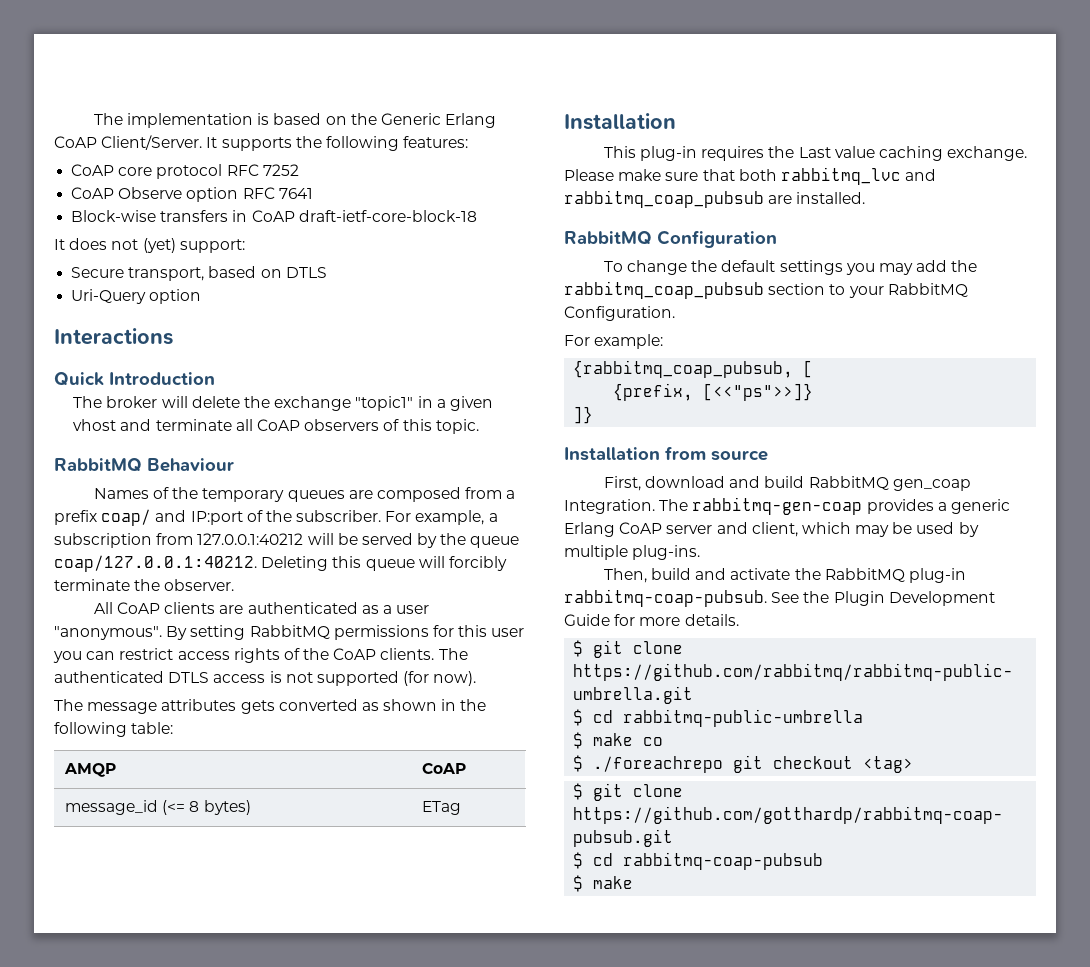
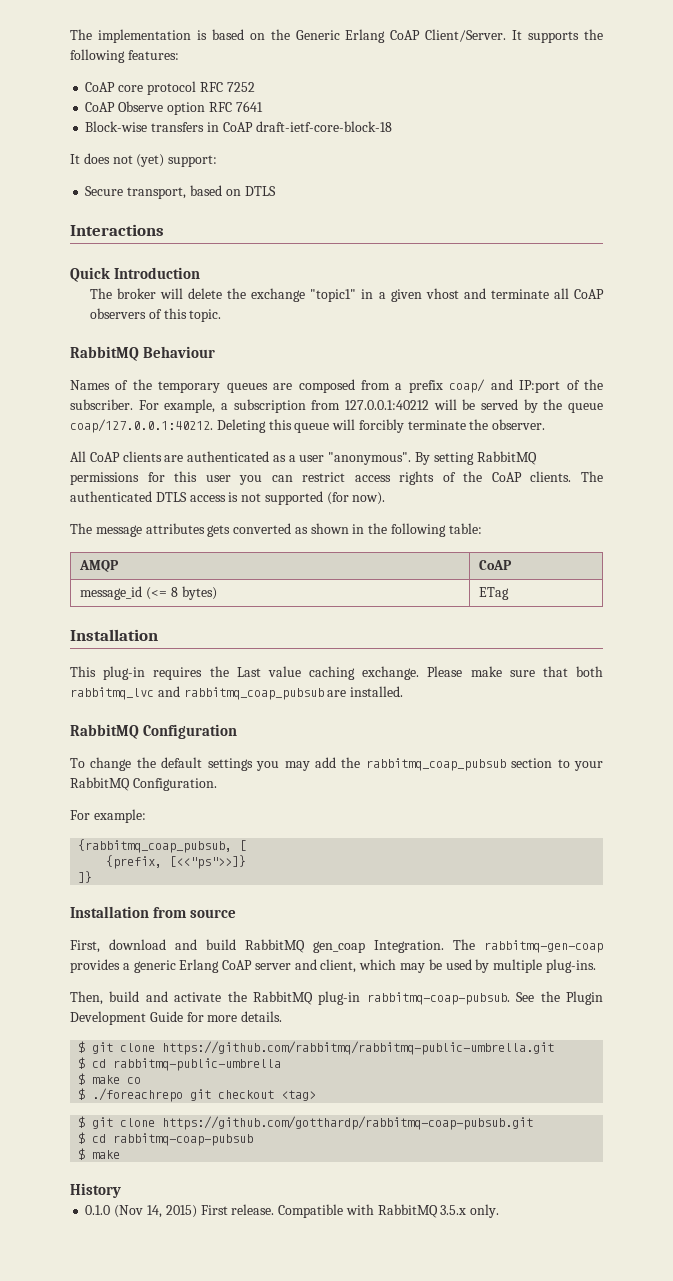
[71,289,202,304] // Uri-Query option -> (276, 191) none
(634, 882) none -> [70,1183,121,1198] [85,1204,500,1218] // History // 0.1.0 (Nov 14, 2015) First release. Compatible with RabbitMQ 3.5.x only.

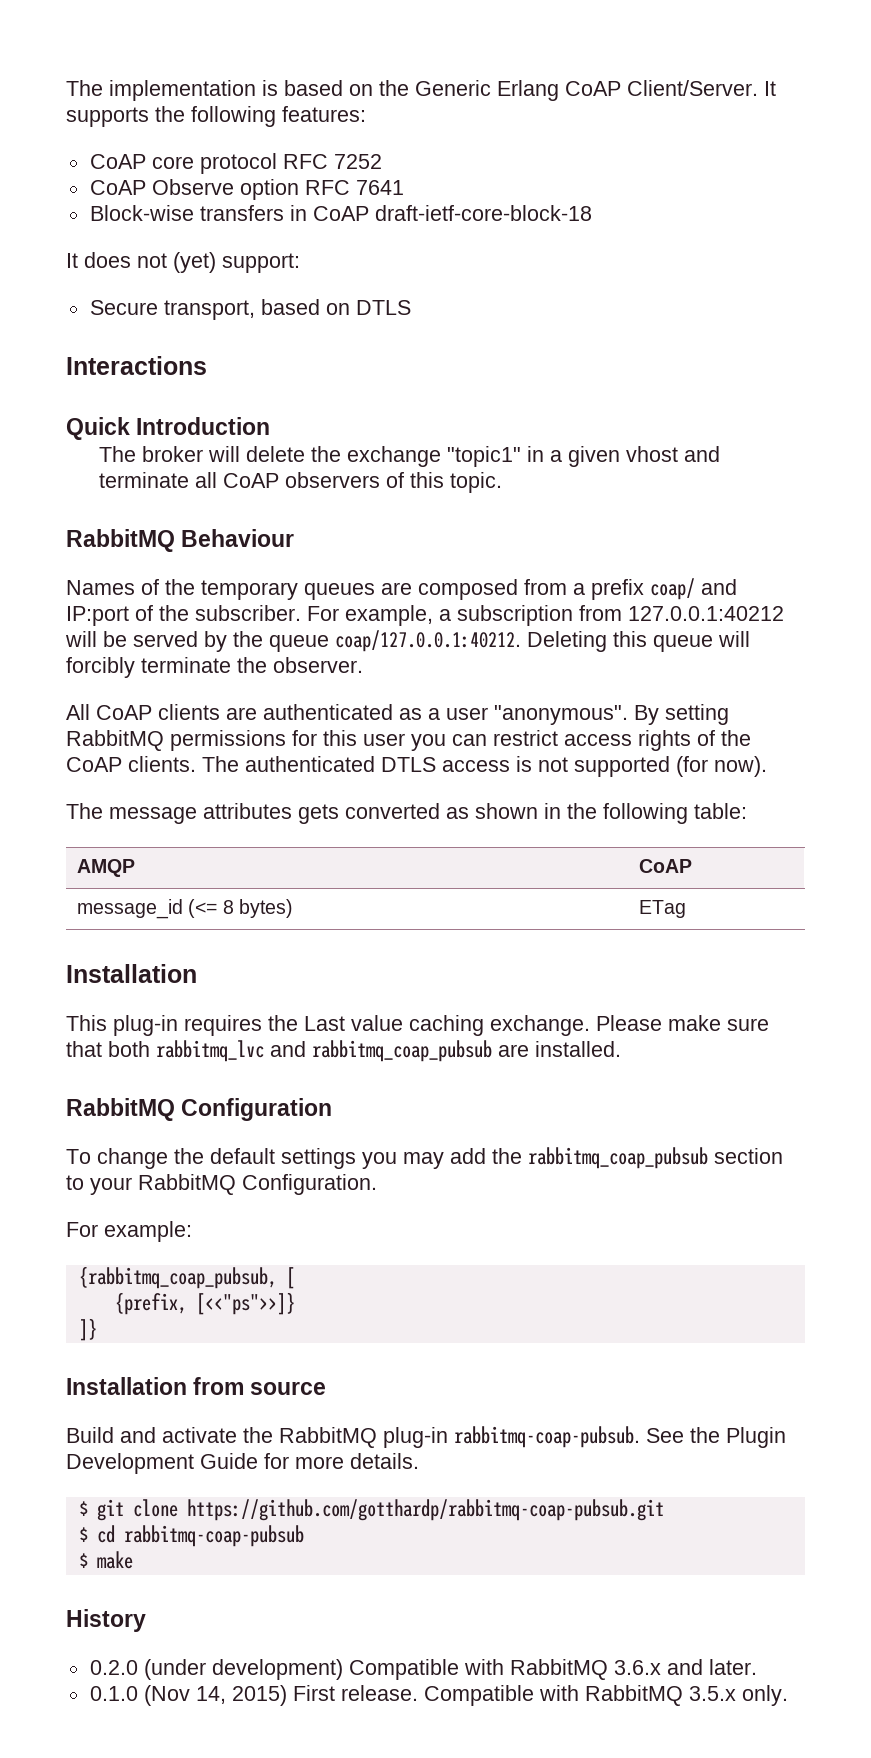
[70,939,603,953] [70,959,596,973] [70,991,140,1005] First, download and build RabbitMQ gen_coap Integration. The rabbitmq-gen-coap provides a generic Erlang CoAP server and client, which may be used by multiple plug-ins. // Then, build -> [66,1427,114,1443] Build
[78,1041,555,1055] [78,1057,282,1071] [78,1073,142,1085] [78,1088,317,1102] // $ git clone https://github.com/rabbitmq/rabbitmq-public-umbrella.git // $ cd rabbitmq-public-umbrella // $ make co // $ ./foreachrepo git checkout <tag> -> (419, 1461) none
(121, 1190) none -> [89,1659,757,1680] // 0.2.0 (under development) Compatible with RabbitMQ 3.6.x and later.

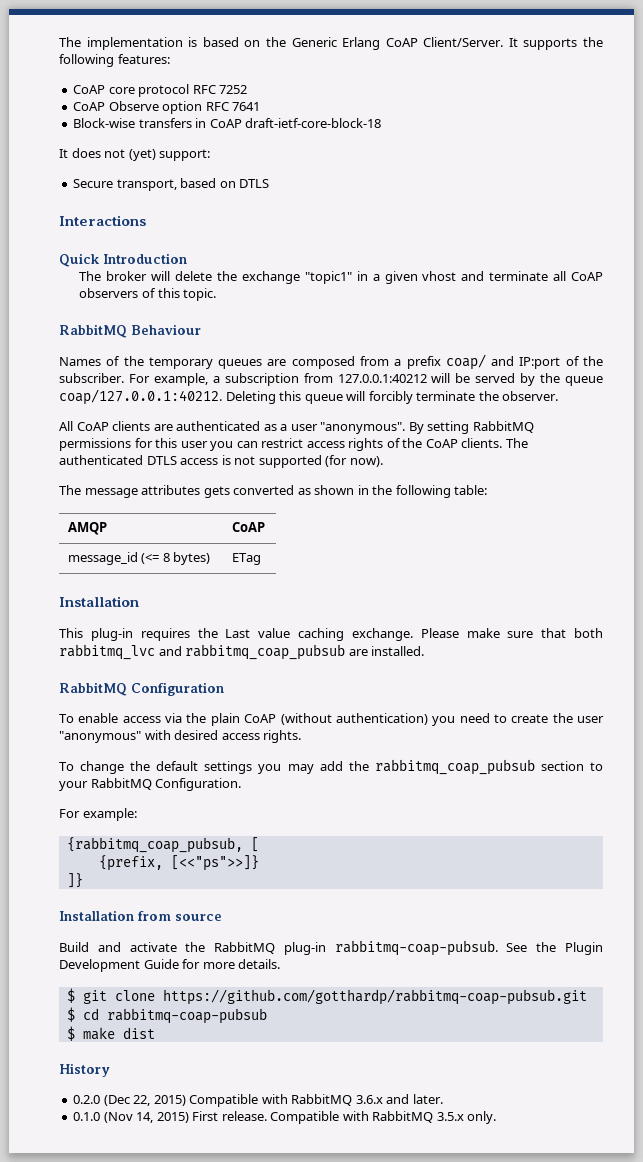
(333, 1109) none -> [59,713,604,726] [59,730,302,743] // To enable access via the plain CoAP (without authentication) you need to create the user "anonymous" with desired access rights.
(133, 1560) none -> [122,1027,155,1039] dist
[143,1659,343,1680] (under development) -> [103,1095,186,1106] (Dec 22, 2015)

